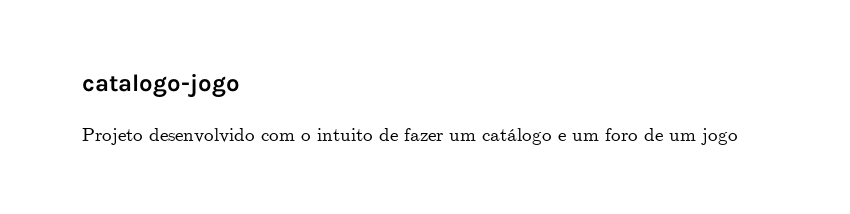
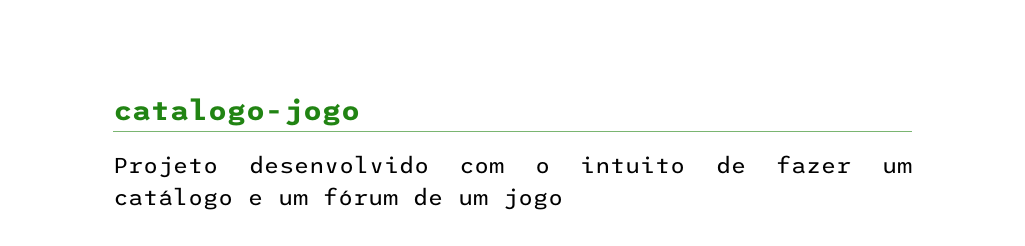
[605,128,638,141] foro -> [323,187,398,206] fórum

